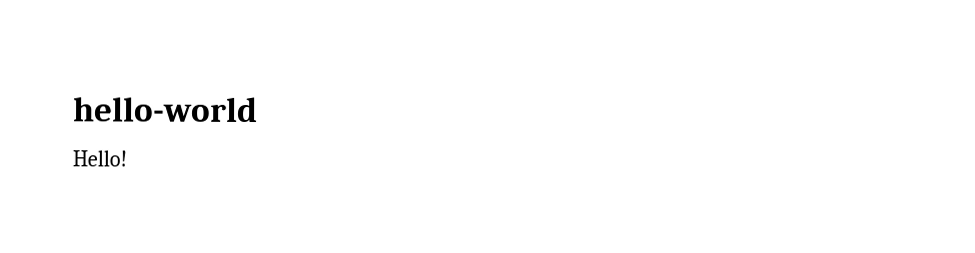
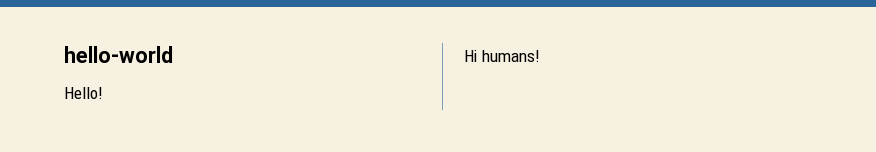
(127, 158) none -> [464,50,540,62] // Hi humans!

